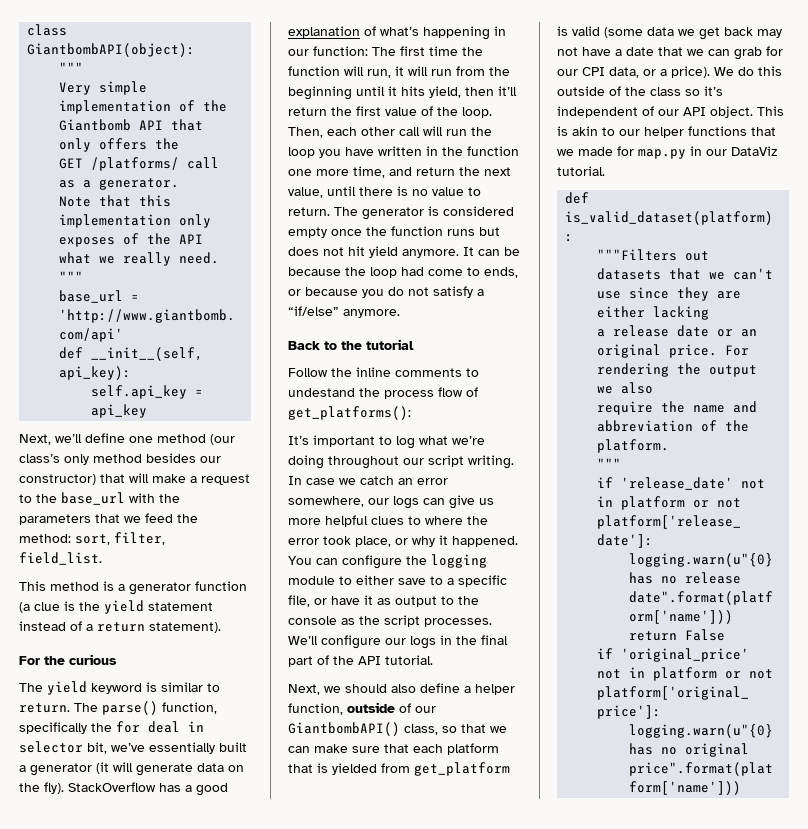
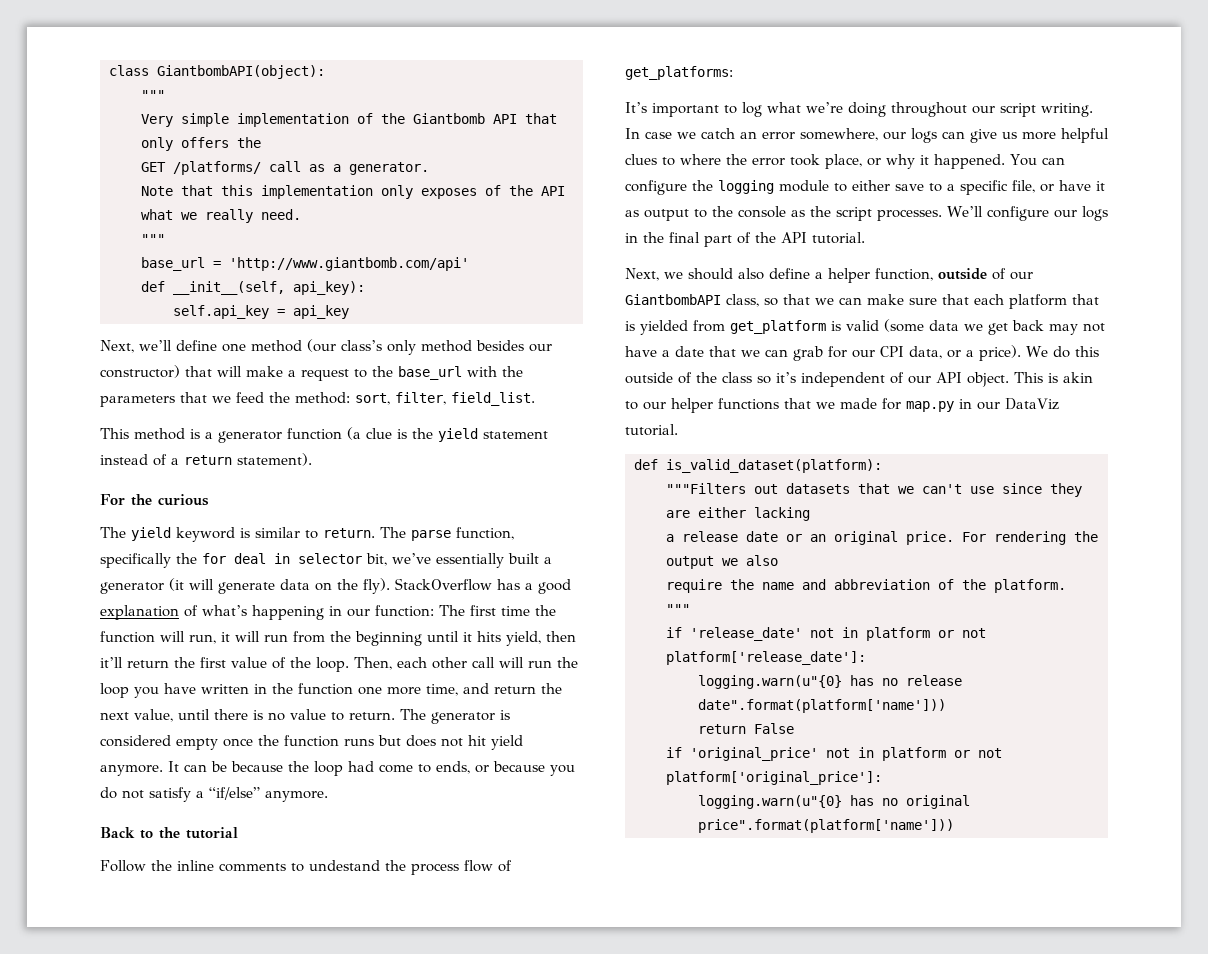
[102,701,158,715] parse() -> [411,530,451,541] parse
[288,406,411,420] get_platforms(): -> [625,66,733,80] get_platforms:
[288,722,400,736] GiantbombAPI() -> [625,294,721,305] GiantbombAPI

